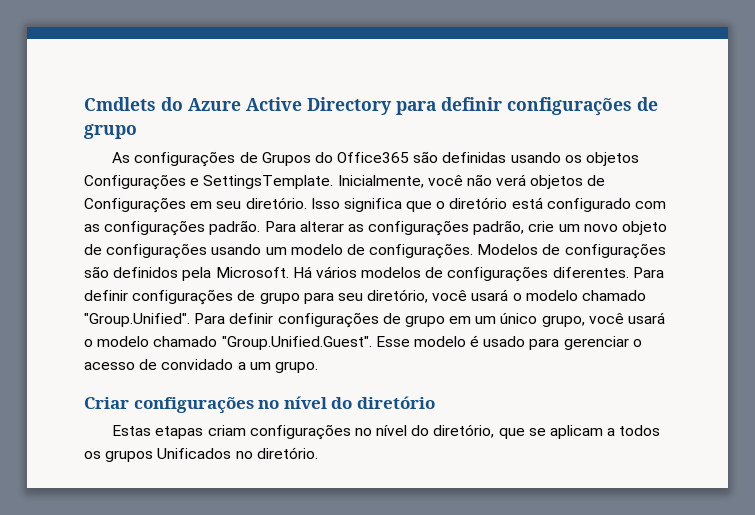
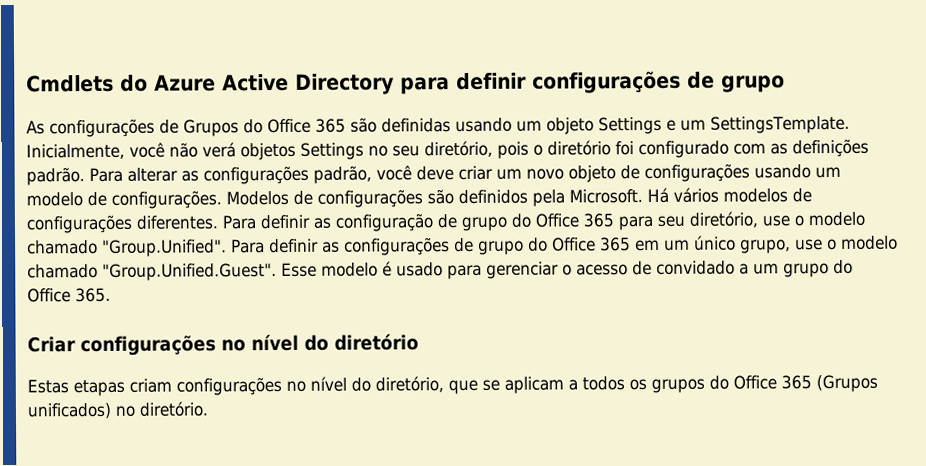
[337,152,410,163] Office365 -> [267,118,346,134] Office 365
[564,152,640,166] [84,174,200,190] os objetos Configurações e -> [516,116,706,135] um objeto Settings e um
[587,175,606,186] [84,197,433,213] de Configurações em seu diretório. Isso significa que -> [300,140,529,160] Settings no seu diretório, pois
[511,197,543,209] está -> [615,141,634,156] foi
[104,220,206,236] configurações -> [792,138,869,158] definições
[528,221,555,232] crie -> [376,165,493,181] você deve criar
[132,289,300,305] configurações de grupo -> [313,213,614,232] as configuração de grupo do Office 365
[432,289,509,301] você usará -> [762,215,790,227] use
[277,312,445,328] configurações de grupo -> [322,237,631,256] as configurações de grupo do Office 365
[588,312,666,324] você usará -> [795,239,823,251] use
[274,361,318,373] grupo. -> [783,259,853,278] [27,287,111,303] grupo do Office 365.
[157,448,232,459] Unificados -> [709,374,878,393] [27,402,112,420] do Office 365 (Grupos unificados)

